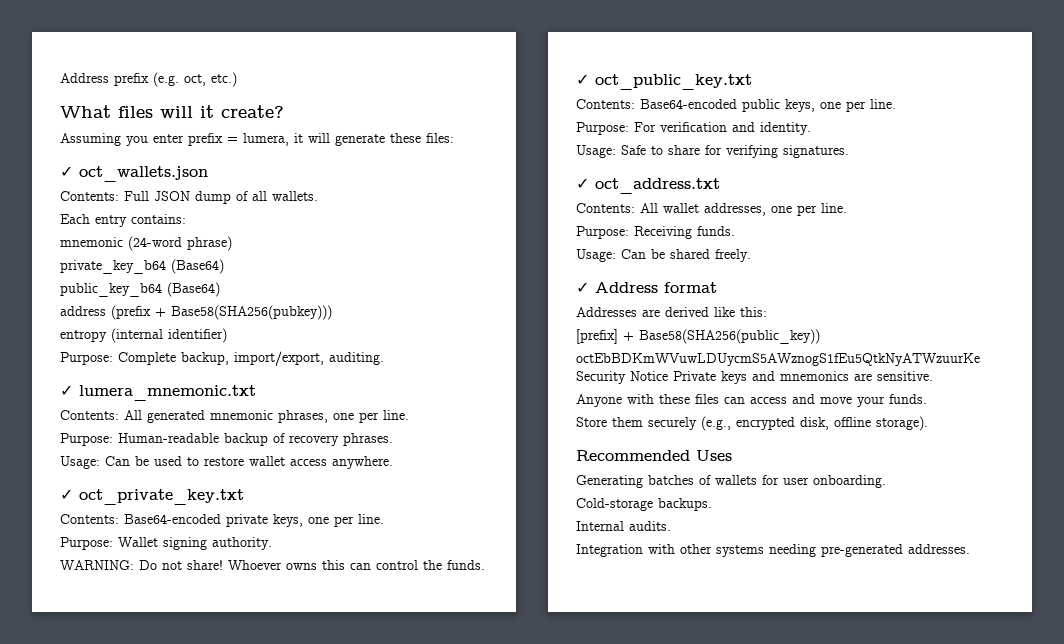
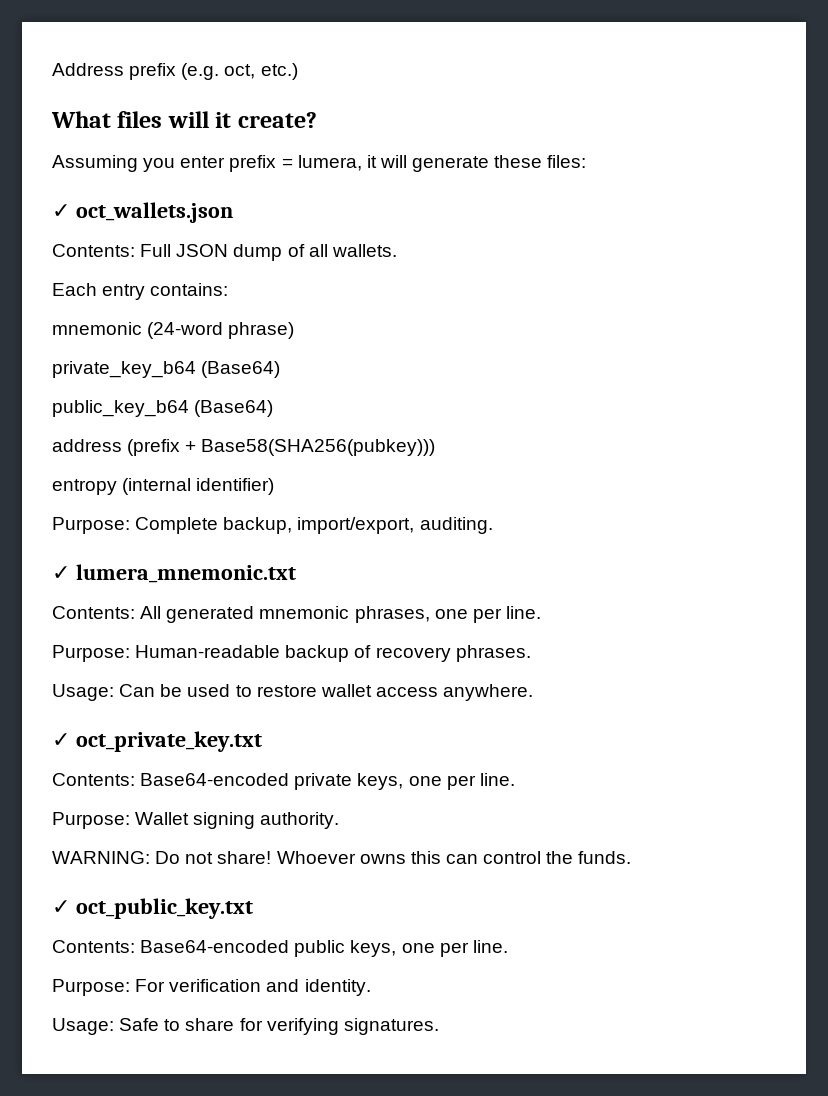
[576,178,720,194] [576,203,847,216] [576,226,735,239] [576,249,751,262] [576,282,717,293] [576,307,767,317] [576,329,820,344] [576,353,980,366] [576,371,933,384] [576,394,927,407] [576,416,928,431] [576,450,732,461] [576,475,886,488] [576,498,712,511] [576,521,671,531] [576,544,970,557] // ✓ oct_address.txt // Contents: All wallet addresses, one per line. // Purpose: Receiving funds. // Usage: Can be shared freely. // ✓ Address format // Addresses are derived like this: // [prefix] + Base58(SHA256(public_key)) // octEbBDKmWVuwLDUycmS5AWznogS1fEu5QtkNyATWzuurKe Security Notice Private keys and mnemonics are sensitive. // Anyone with these files can access and move your funds. // Store them securely (e.g., encrypted disk, offline storage). // Recommended Uses // Generating batches of wallets for user onboarding. // Cold-storage backups. // Internal audits. // Integration with other systems needing pre-generated addresses. -> (439, 1026) none

